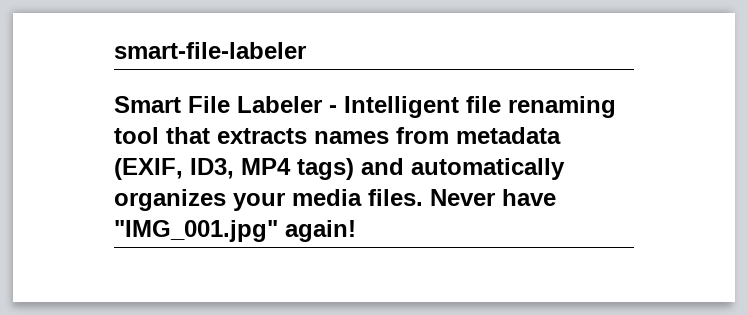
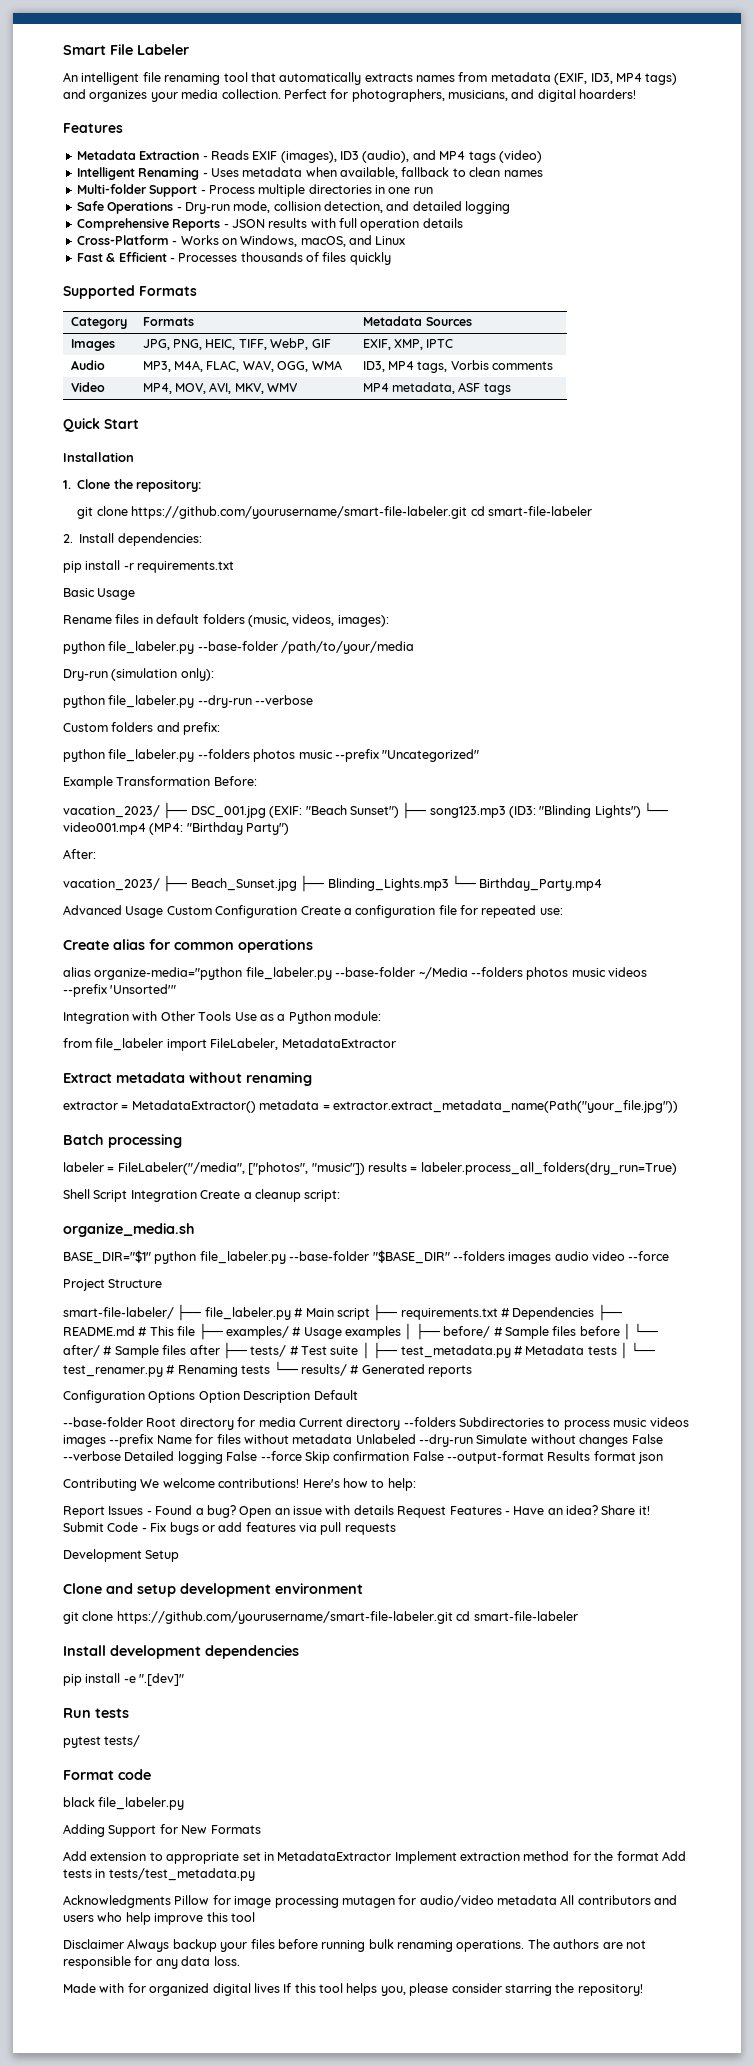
[114,42,306,59] smart-file-labeler // -> (63, 50) none
[329,96,459,118] - Intelligent -> [63,72,140,85] // An intelligent
(210, 135) none -> [279,72,362,85] automatically
[411,158,565,180] automatically -> (86, 94) none
[368,189,556,206] [114,220,356,242] files. Never have "IMG_001.jpg" again! -> [221,89,637,102] [63,123,123,133] [76,150,542,163] [76,167,543,180] [76,184,433,197] [76,201,511,214] [76,218,463,231] [76,235,406,247] [76,252,391,265] [63,285,197,299] [70,317,127,329] [142,317,194,326] [362,316,472,326] [70,339,115,351] [142,338,331,350] [362,339,454,350] [70,360,105,370] [142,360,342,372] [362,360,554,373] [70,382,105,392] [142,382,299,394] [362,382,511,395] [63,418,139,432] [63,452,134,462] [63,479,202,492] [77,506,592,519] [63,533,202,546] [63,560,235,573] [63,588,136,600] [63,614,389,627] [63,641,415,654] [63,668,214,681] [63,695,314,708] [63,722,221,735] [63,749,480,762] [63,776,257,789] [63,802,669,819] [63,822,290,835] [63,849,96,859] [63,875,603,892] [63,905,563,918] [63,939,313,953] [63,967,647,980] [63,984,177,997] [63,1011,381,1024] [63,1038,396,1051] [63,1072,312,1086] [63,1100,678,1113] [63,1134,182,1148] [63,1162,677,1175] [63,1189,341,1202] [63,1223,195,1237] [63,1250,670,1264] [63,1279,163,1291] [63,1304,622,1321] [63,1323,659,1340] [63,1342,656,1359] [63,1361,472,1377] [63,1390,358,1403] [63,1417,689,1430] [63,1434,663,1447] [63,1451,664,1464] [63,1478,416,1491] [63,1505,650,1518] [63,1522,396,1535] [63,1549,180,1562] [63,1583,363,1597] [63,1611,578,1624] [63,1645,299,1659] [63,1673,185,1686] [63,1708,129,1718] [63,1735,141,1748] [63,1769,151,1780] [63,1797,185,1810] [63,1824,261,1837] [63,1851,686,1864] [63,1868,255,1881] [63,1895,678,1908] [63,1912,255,1925] [63,1939,646,1952] [63,1956,240,1969] [63,1983,643,1996] collection. Perfect for photographers, musicians, and digital hoarders! // Features // Metadata Extraction - Reads EXIF (images), ID3 (audio), and MP4 tags (video) // Intelligent Renaming - Uses metadata when available, fallback to clean names // Multi-folder Support - Process multiple directories in one run // Safe Operations - Dry-run mode, collision detection, and detailed logging // Comprehensive Reports - JSON results with full operation details // Cross-Platform - Works on Windows, macOS, and Linux // Fast & Efficient - Processes thousands of files quickly // Supported Formats // Category | Formats | Metadata Sources // Images | JPG, PNG, HEIC, TIFF, WebP, GIF | EXIF, XMP, IPTC // Audio | MP3, M4A, FLAC, WAV, OGG, WMA | ID3, MP4 tags, Vorbis comments // Video | MP4, MOV, AVI, MKV, WMV | MP4 metadata, ASF tags // Quick Start // Installation // 1. Clone the repository: // git clone https://github.com/yourusername/smart-file-labeler.git cd smart-file-labeler // 2. Install dependencies: // pip install -r requirements.txt // Basic Usage // Rename files in default folders (music, videos, images): // python file_labeler.py --base-folder /path/to/your/media // Dry-run (simulation only): // python file_labeler.py --dry-run --verbose // Custom folders and prefix: // python file_labeler.py --folders photos music --prefix "Uncategorized" // Example Transformation Before: // vacation_2023/ ├── DSC_001.jpg (EXIF: "Beach Sunset") ├── song123.mp3 (ID3: "Blinding Lights") └── video001.mp4 (MP4: "Birthday Party") // After: // vacation_2023/ ├── Beach_Sunset.jpg ├── Blinding_Lights.mp3 └── Birthday_Party.mp4 // Advanced Usage Custom Configuration Create a configuration file for repeated use: // Create alias for common operations // alias organize-media="python file_labeler.py --base-folder ~/Media --folders photos music videos --prefix 'Unsorted'" // Integration with Other Tools Use as a Python module: // from file_labeler import FileLabeler, MetadataExtractor // Extract metadata without renaming // extractor = MetadataExtractor() metadata = extractor.extract_metadata_name(Path("your_file.jpg")) // Batch processing // labeler = FileLabeler("/media", ["photos", "music"]) results = labeler.process_all_folders(dry_run=True) // Shell Script Integration Create a cleanup script: // organize_media.sh // BASE_DIR="$1" python file_labeler.py --base-folder "$BASE_DIR" --folders images audio video --force // Project Structure // smart-file-labeler/ ├── file_labeler.py # Main script ├── requirements.txt # Dependencies ├── README.md # This file ├── examples/ # Usage examples │ ├── before/ # Sample files before │ └── after/ # Sample files after ├── tests/ # Test suite │ ├── test_metadata.py # Metadata tests │ └── test_renamer.py # Renaming tests └── results/ # Generated reports // Configuration Options Option Description Default // --base-folder Root directory for media Current directory --folders Subdirectories to process music videos images --prefix Name for files without metadata Unlabeled --dry-run Simulate without changes False --verbose Detailed logging False --force Skip confirmation False --output-format Results format json // Contributing We welcome contributions! Here's how to help: // Report Issues - Found a bug? Open an issue with details Request Features - Have an idea? Share it! Submit Code - Fix bugs or add features via pull requests // Development Setup // Clone and setup development environment // git clone https://github.com/yourusername/smart-file-labeler.git cd smart-file-labeler // Install development dependencies // pip install -e ".[dev]" // Run tests // pytest tests/ // Format code // black file_labeler.py // Adding Support for New Formats // Add extension to appropriate set in MetadataExtractor Implement extraction method for the format Add tests in tests/test_metadata.py // Acknowledgments Pillow for image processing mutagen for audio/video metadata All contributors and users who help improve this tool // Disclaimer Always backup your files before running bulk renaming operations. The authors are not responsible for any data loss. // Made with for organized digital lives If this tool helps you, please consider starring the repository!

